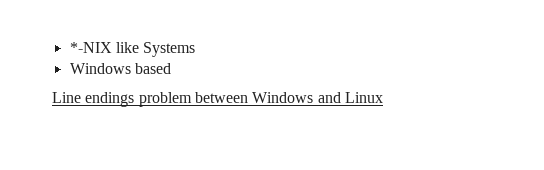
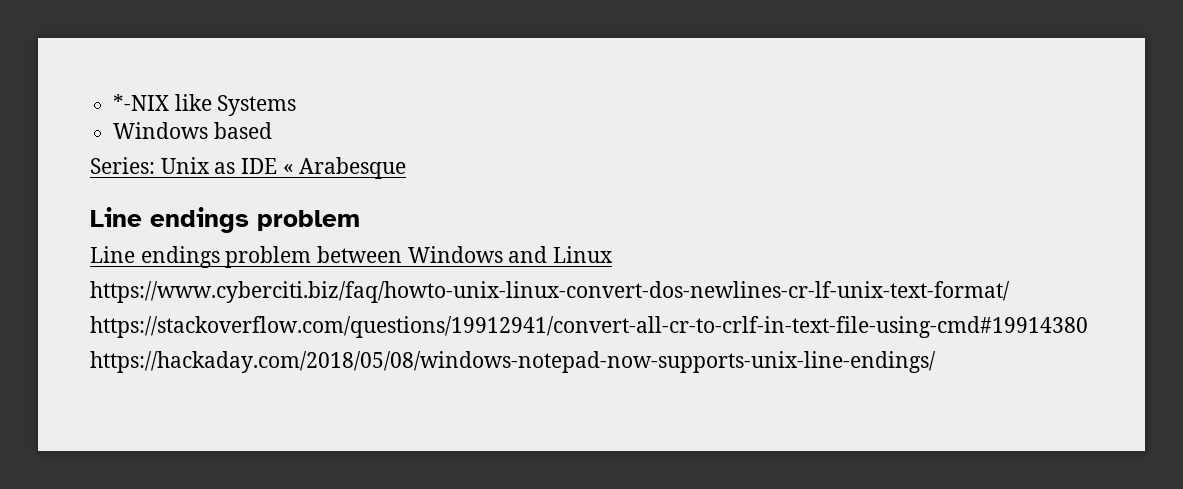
(171, 68) none -> [90,157,407,179] [90,207,360,233] // Series: Unix as IDE « Arabesque // Line endings problem
(383, 97) none -> [90,281,1010,303] [90,316,1088,338] [90,351,936,373] // https://www.cyberciti.biz/faq/howto-unix-linux-convert-dos-newlines-cr-lf-unix-text-format/ // https://stackoverflow.com/questions/19912941/convert-all-cr-to-crlf-in-text-file-using-cmd#19914380 // https://hackaday.com/2018/05/08/windows-notepad-now-supports-unix-line-endings/

